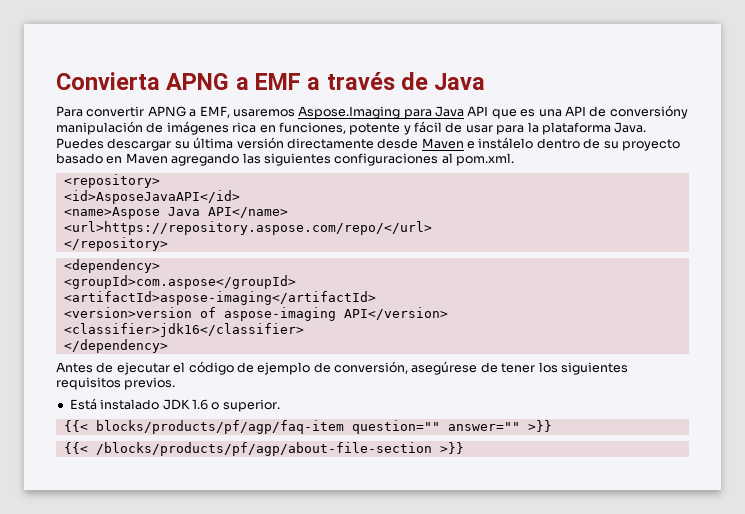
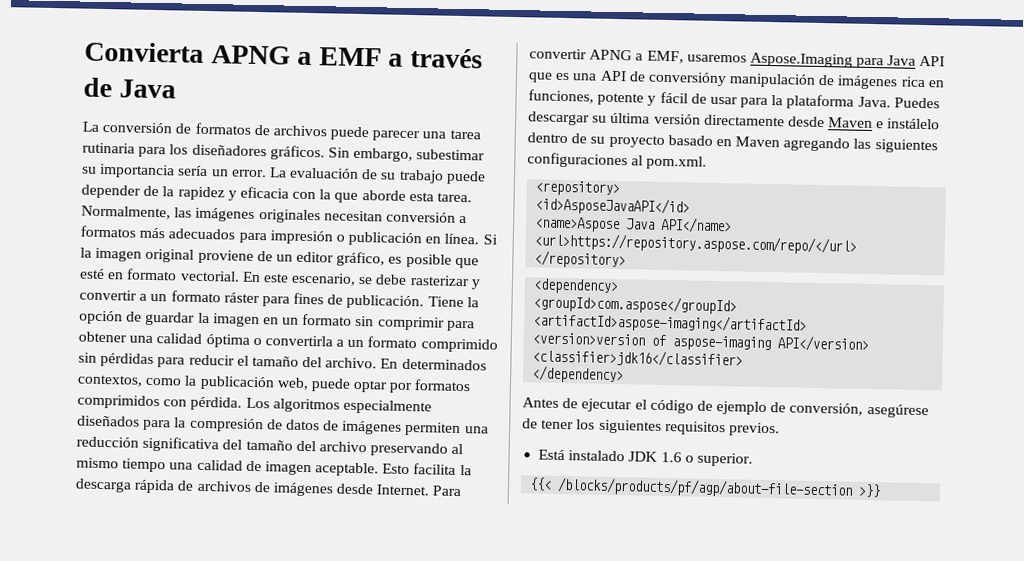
(486, 81) none -> [82,121,481,142] [82,142,486,163] [82,163,486,185] [81,184,473,203] [81,205,468,224] [80,225,498,247] [80,247,479,269] [79,268,481,290] [79,289,479,310] [79,310,475,332] [78,331,498,353] [78,352,487,371] [77,374,472,394] [77,394,432,415] [77,415,489,437] [76,436,464,457] [76,457,472,477] [75,478,430,497] La conversión de formatos de archivos puede parecer una tarea rutinaria para los diseñadores gráficos. Sin embargo, subestimar su importancia sería un error. La evaluación de su trabajo puede depender de la rapidez y eficacia con la que aborde esta tarea. Normalmente, las imágenes originales necesitan conversión a formatos más adecuados para impresión o publicación en línea. Si la imagen original proviene de un editor gráfico, es posible que esté en formato vectorial. En este escenario, se debe rasterizar y convertir a un formato ráster para fines de publicación. Tiene la opción de guardar la imagen en un formato sin comprimir para obtener una calidad óptima o convertirla a un formato comprimido sin pérdidas para reducir el tamaño del archivo. En determinados contextos, como la publicación web, puede optar por formatos comprimidos con pérdida. Los algoritmos especialmente diseñados para la compresión de datos de imágenes permiten una reducción significativa del tamaño del archivo preservando al mismo tiempo una calidad de imagen aceptable. Esto facilita la descarga rápida de archivos de imágenes desde Internet.
[63,420,552,434] // {{< blocks/products/pf/agp/faq-item question="" answer="" >}} -> (753, 459) none

